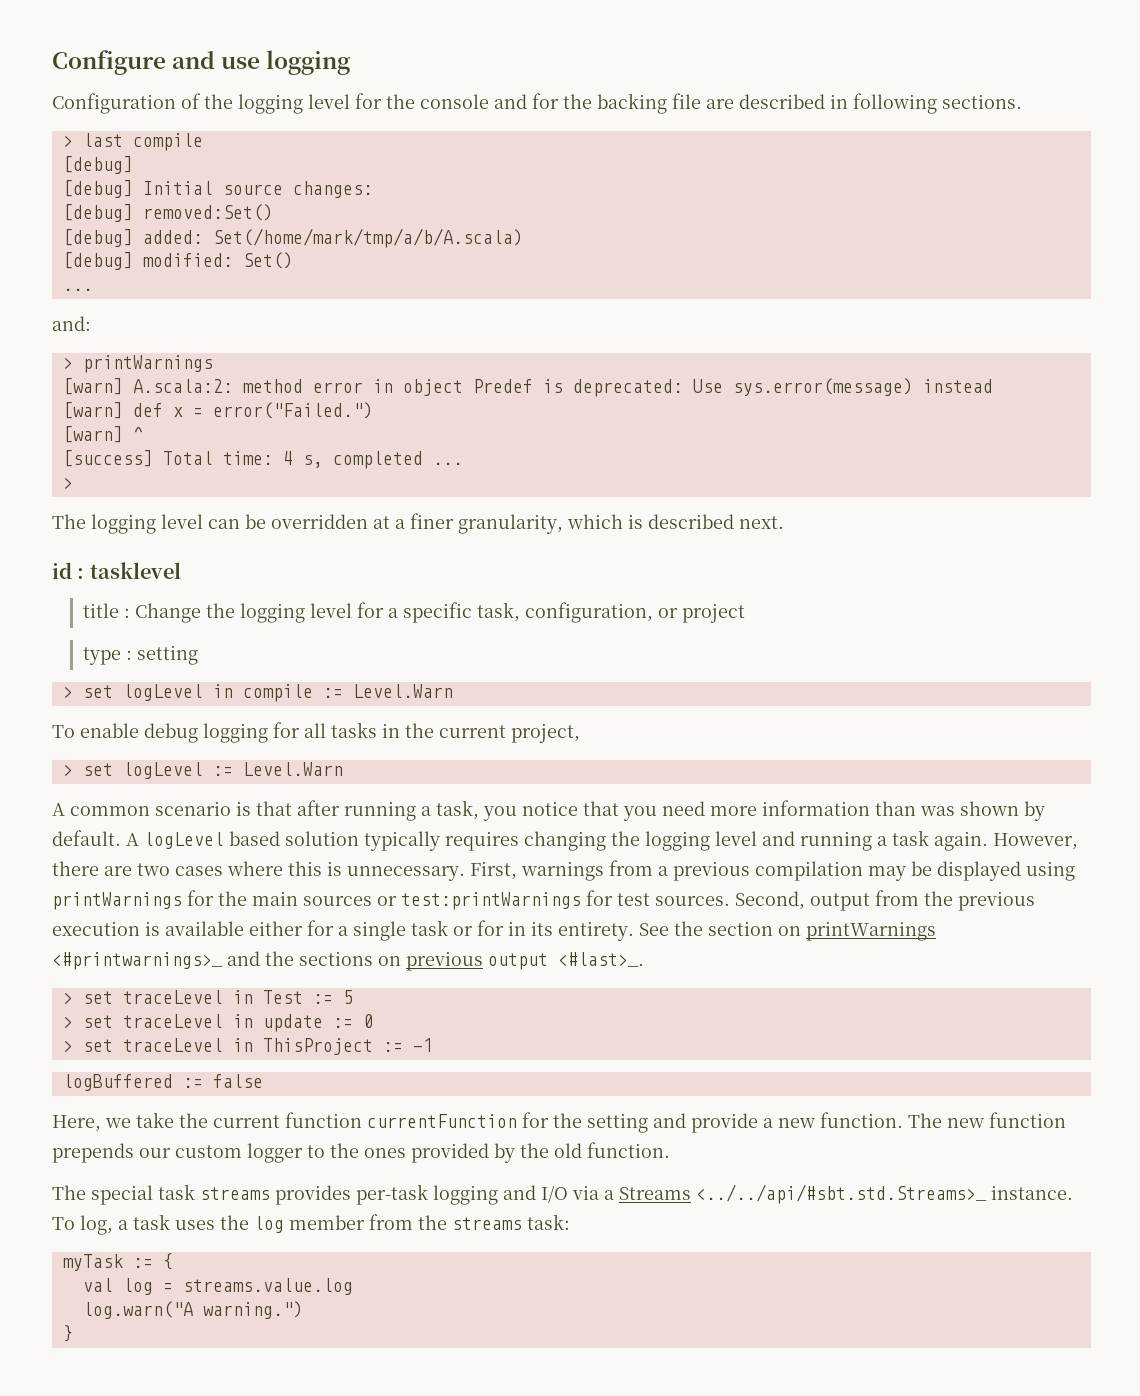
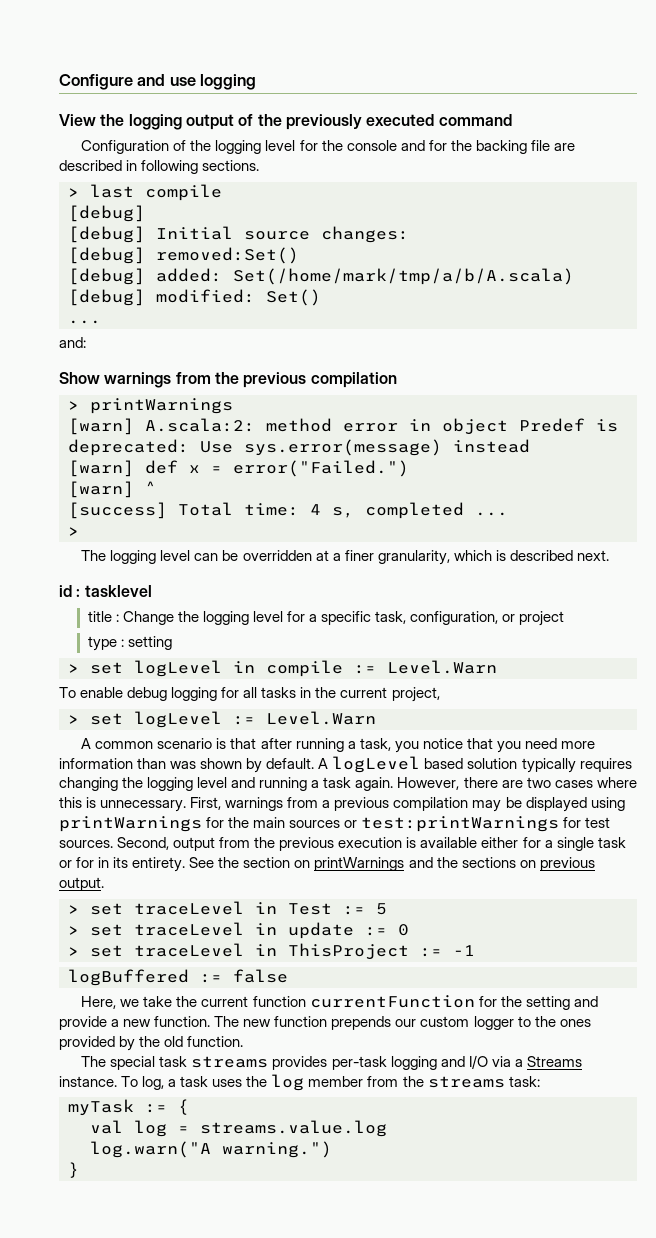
(351, 62) none -> [59,114,512,130] // View the logging output of the previously executed command
(91, 323) none -> [59,372,397,388] // Show warnings from the previous compilation
[52,952,223,970] <#printwarnings>_ -> (405, 864) none
[488,952,644,970] output <#last>_. -> [59,877,104,891] output.
[696,1184,987,1204] <../../api/#sbt.std.Streams>_ -> (582, 1061) none

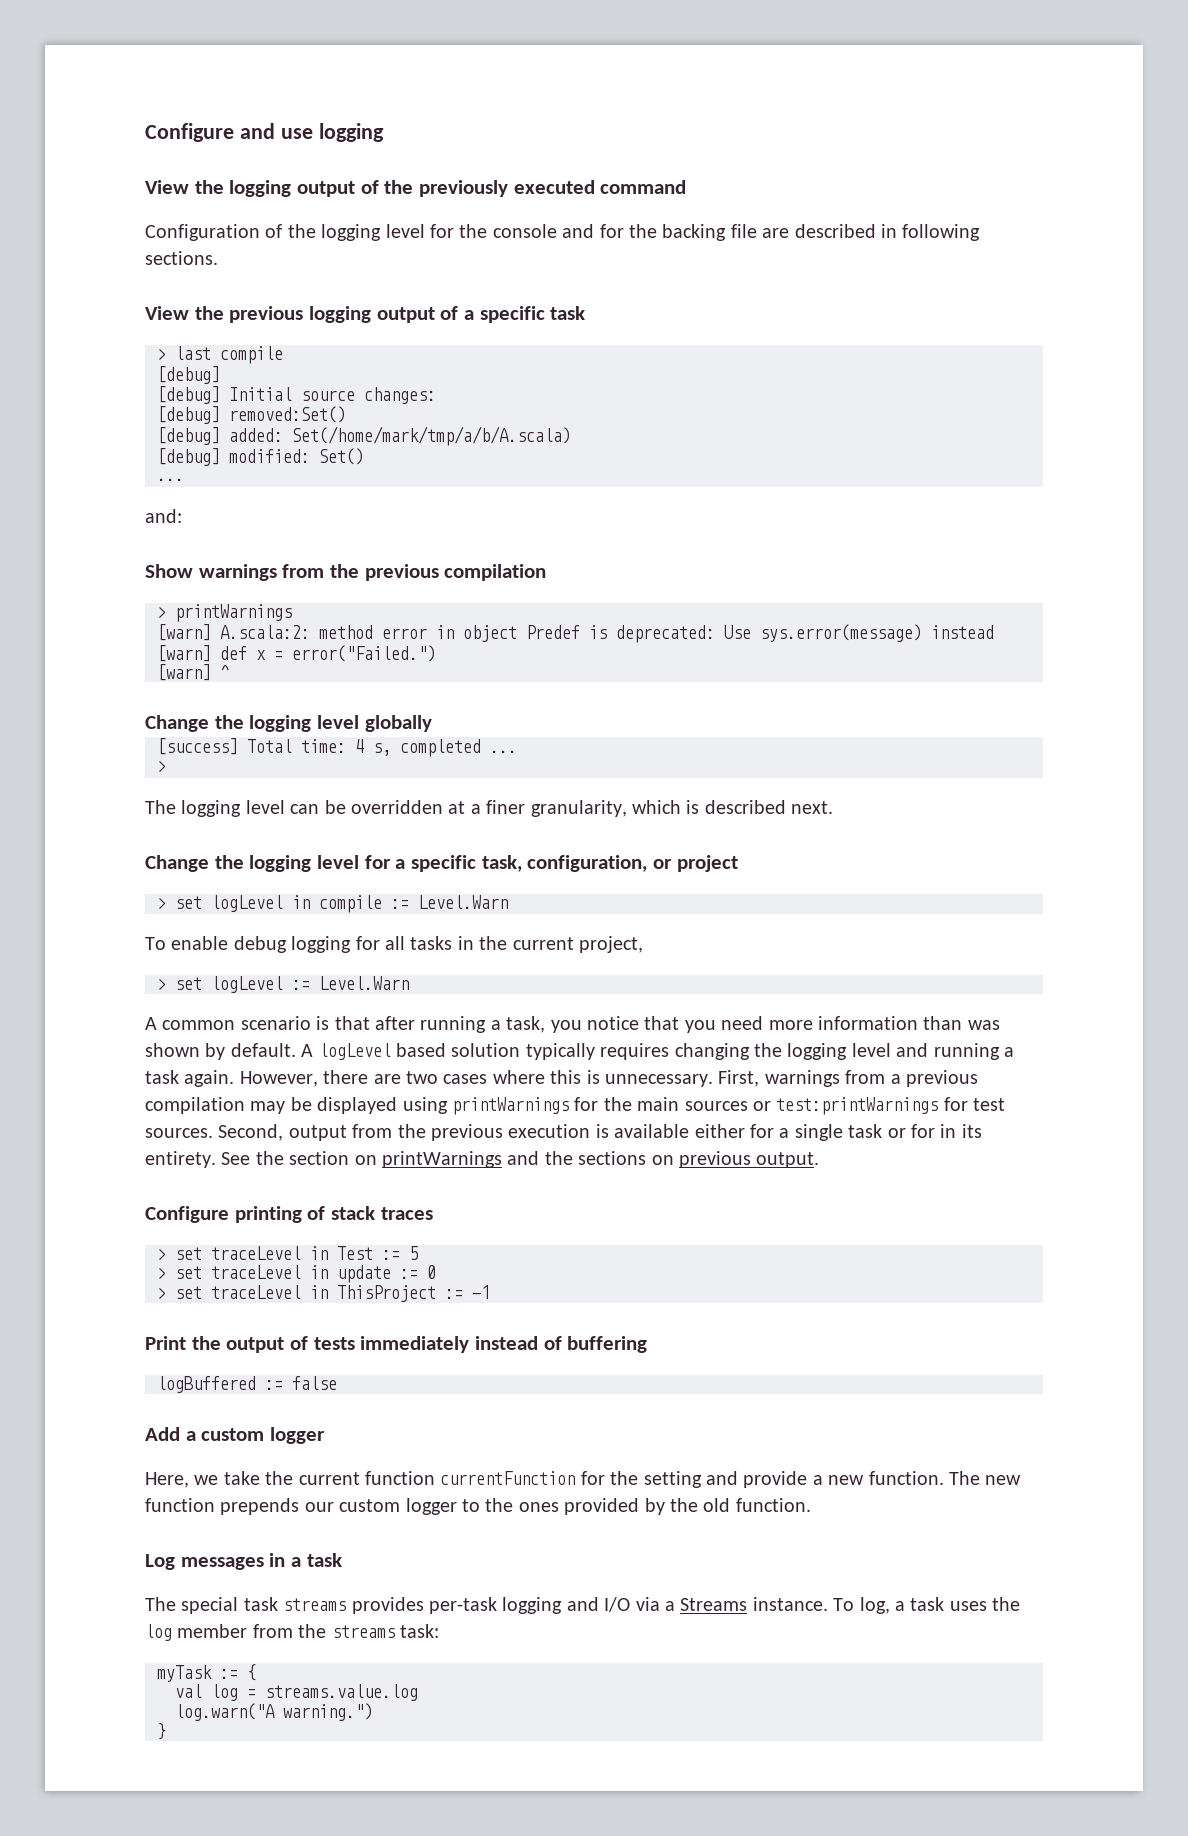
(260, 165) none -> [145,306,586,323] // View the previous logging output of a specific task
(156, 487) none -> [145,715,432,732] // Change the logging level globally
[59,585,152,597] [87,611,119,622] id : tasklevel // title : -> (834, 807) none
[87,636,172,651] // type : setting -> (738, 863) none
(104, 884) none -> [145,1206,433,1223] // Configure printing of stack traces
(475, 950) none -> [145,1336,648,1353] // Print the output of tests immediately instead of buffering
(288, 976) none -> [145,1427,326,1444] // Add a custom logger
(244, 1041) none -> [145,1553,342,1570] // Log messages in a task

